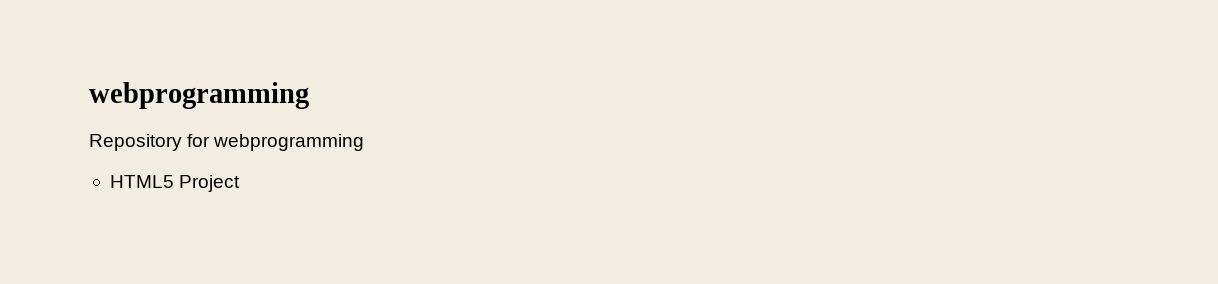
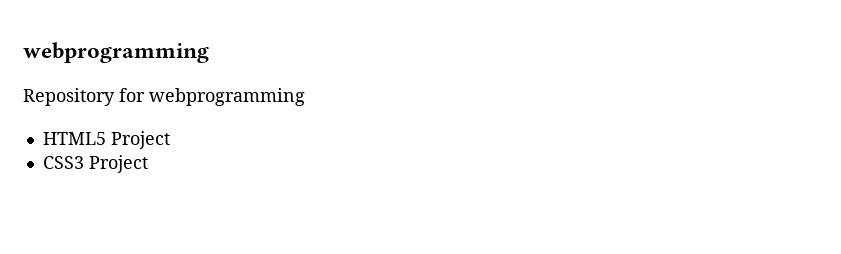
(241, 183) none -> [42,155,148,173] // CSS3 Project

